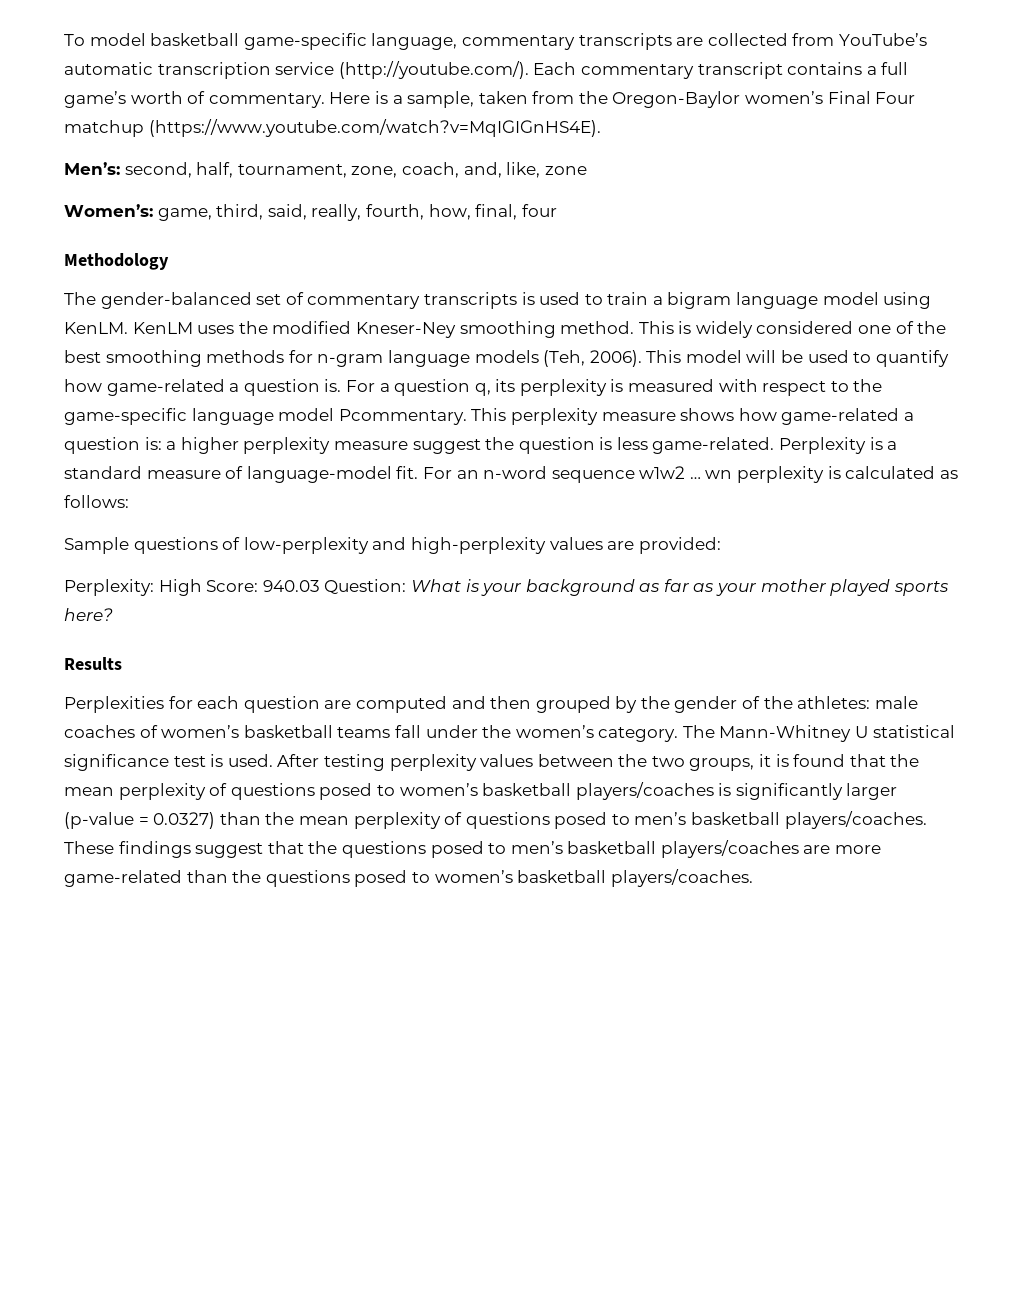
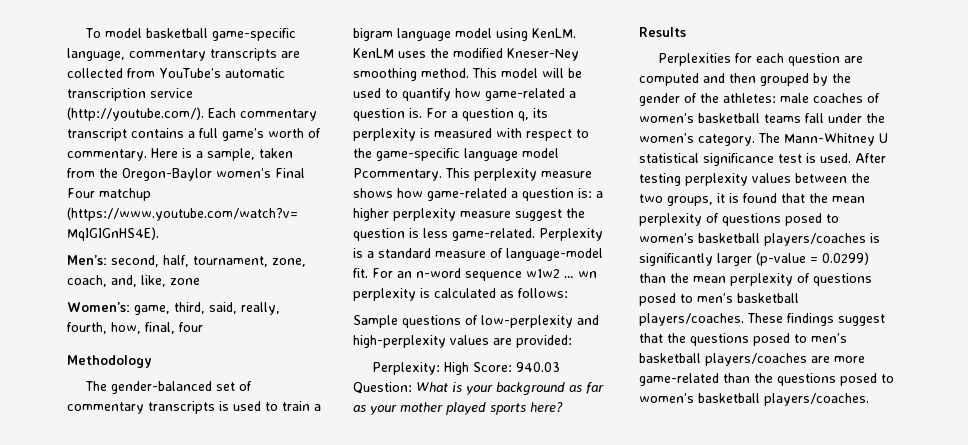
[678,321,947,338] [64,350,682,367] is widely considered one of the best smoothing methods for n-gram language models (Teh, 2006). This -> (497, 73) none
[153,812,216,829] 0.0327) -> [822,252,869,265] 0.0299)

